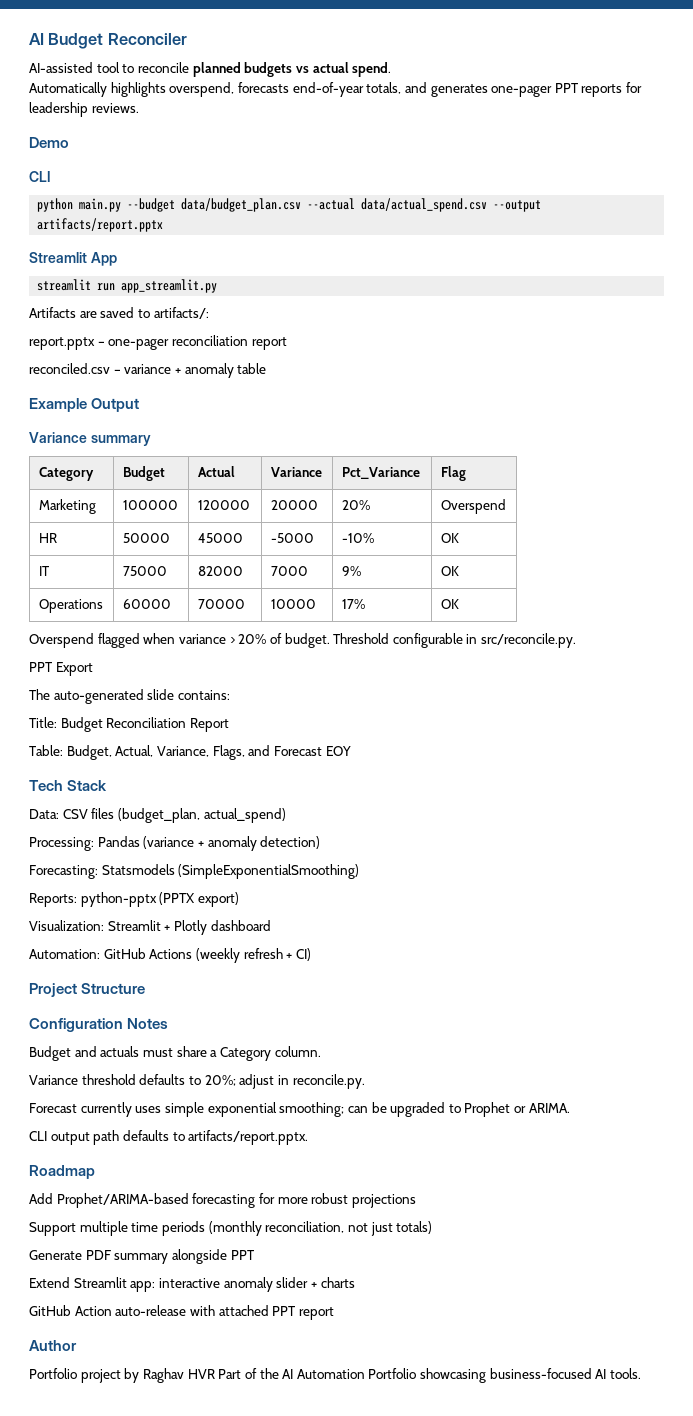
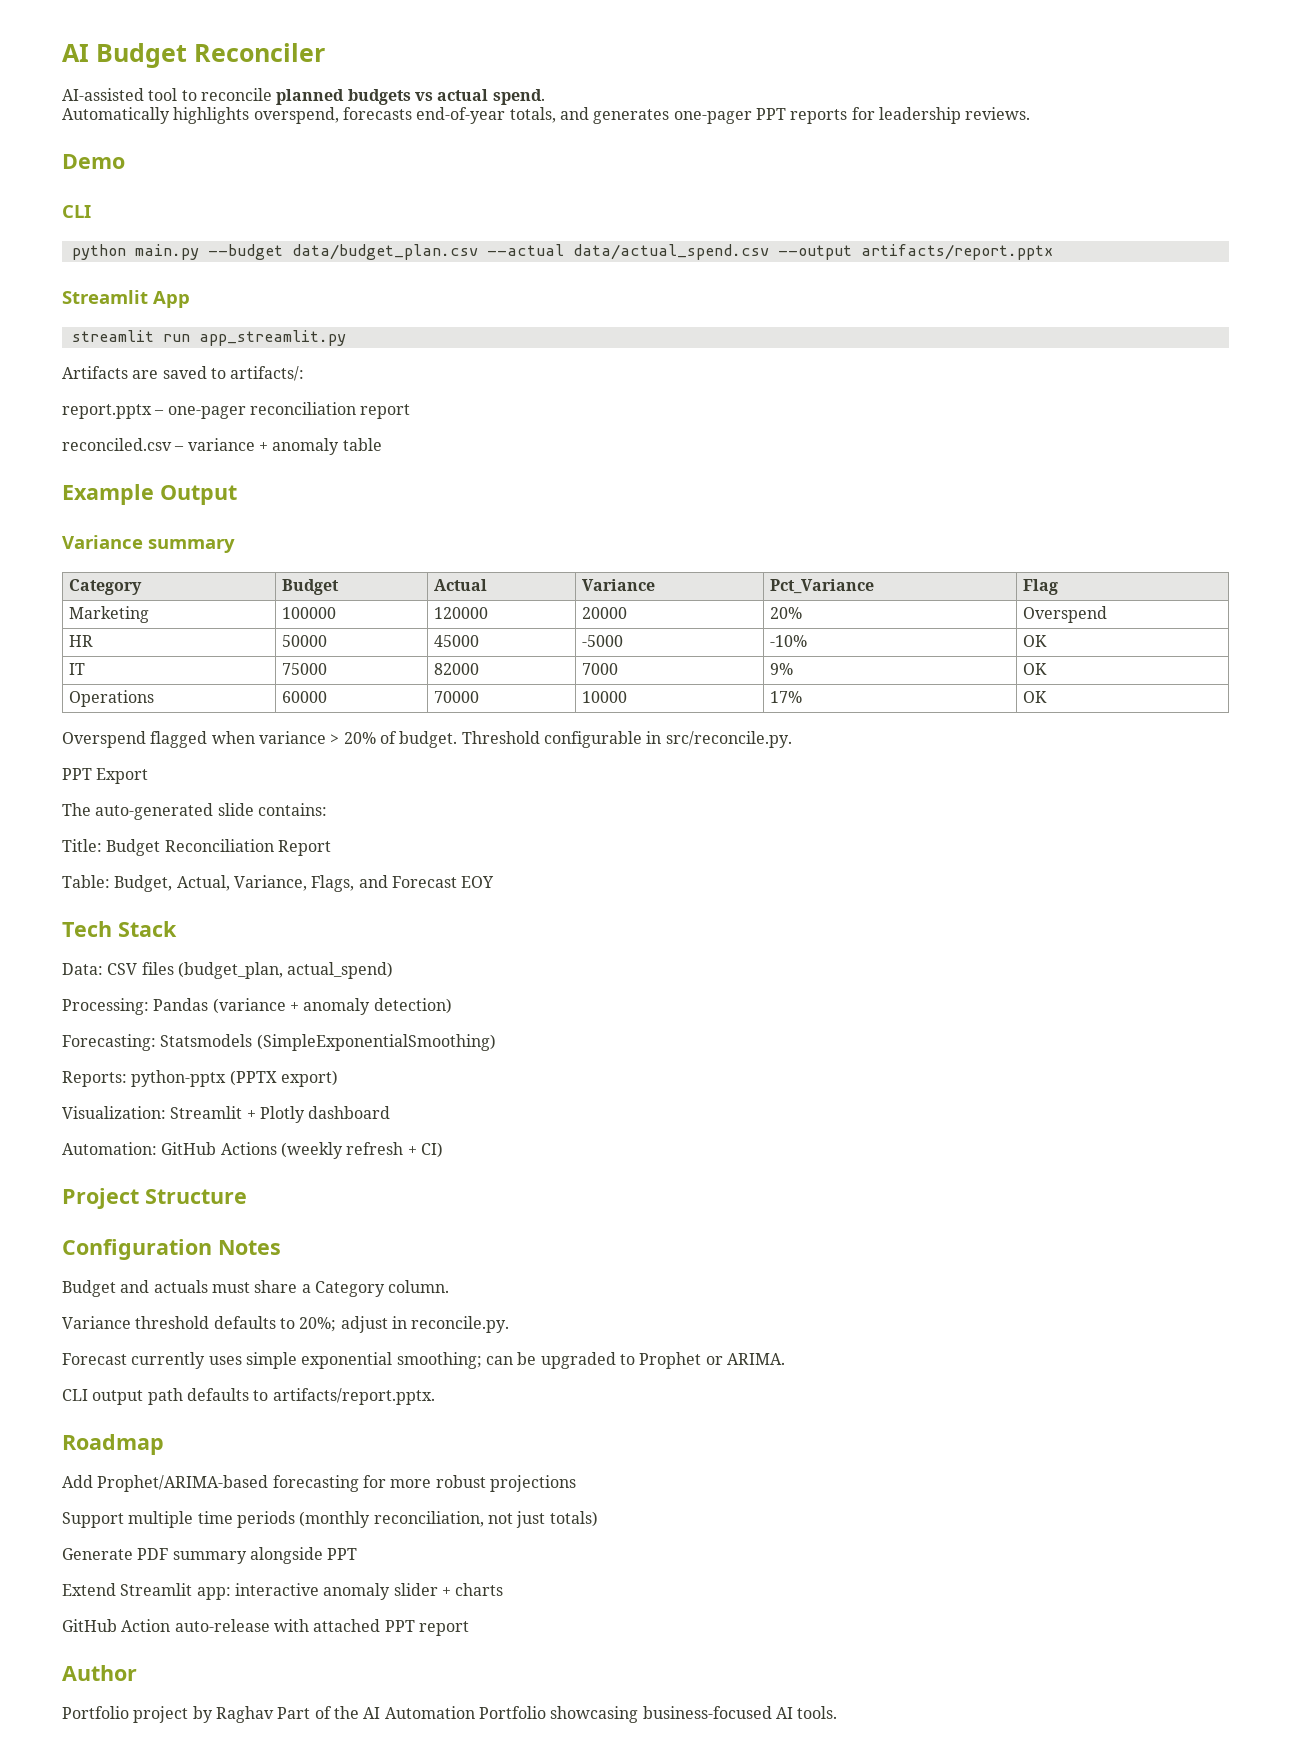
[187,1369,215,1379] HVR -> (274, 1714) none

